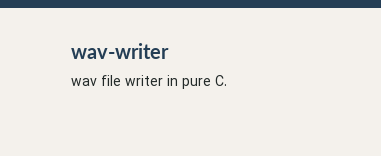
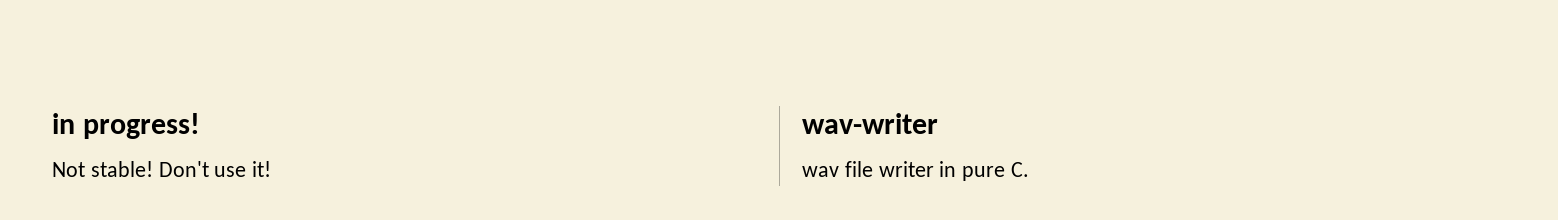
(71, 51) none -> [52,113,201,139] [52,161,272,177] in progress! // Not stable! Don't use it! //

